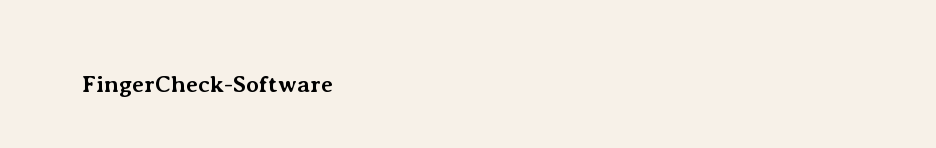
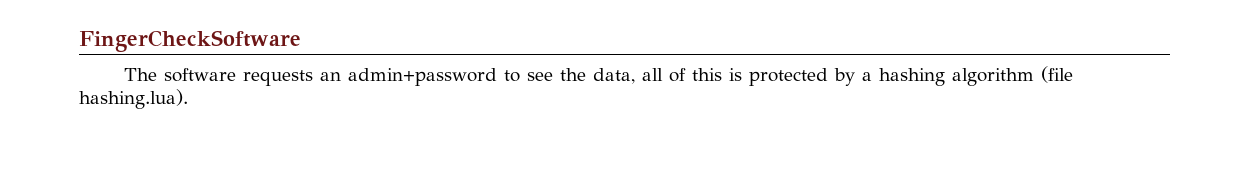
[82,76,333,97] FingerCheck-Software -> [79,30,301,52] [124,66,1074,86] [79,89,188,109] FingerCheckSoftware // The software requests an admin+password to see the data, all of this is protected by a hashing algorithm (file hashing.lua).

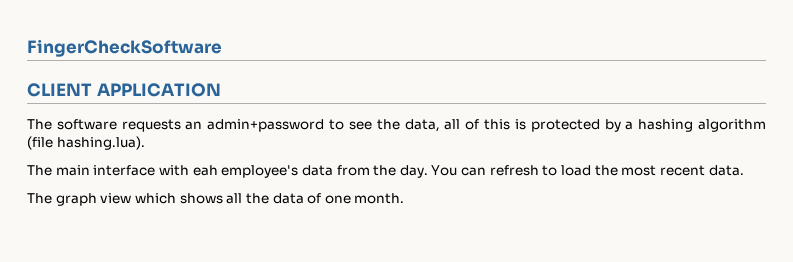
(301, 41) none -> [27,83,221,97] // CLIENT APPLICATION
(188, 99) none -> [27,165,744,178] [27,193,405,206] // The main interface with eah employee's data from the day. You can refresh to load the most recent data. // The graph view which shows all the data of one month.

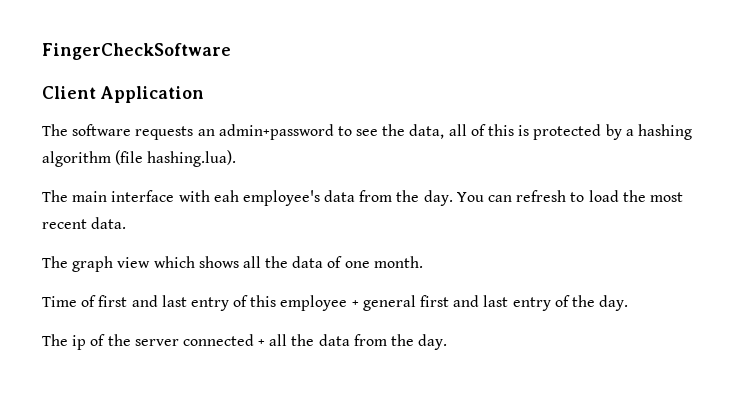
[27,83,221,97] CLIENT APPLICATION -> [42,86,204,103] Client Application
(405, 198) none -> [42,295,629,311] [42,334,448,350] // Time of first and last entry of this employee + general first and last entry of the day. // The ip of the server connected + all the data from the day.

